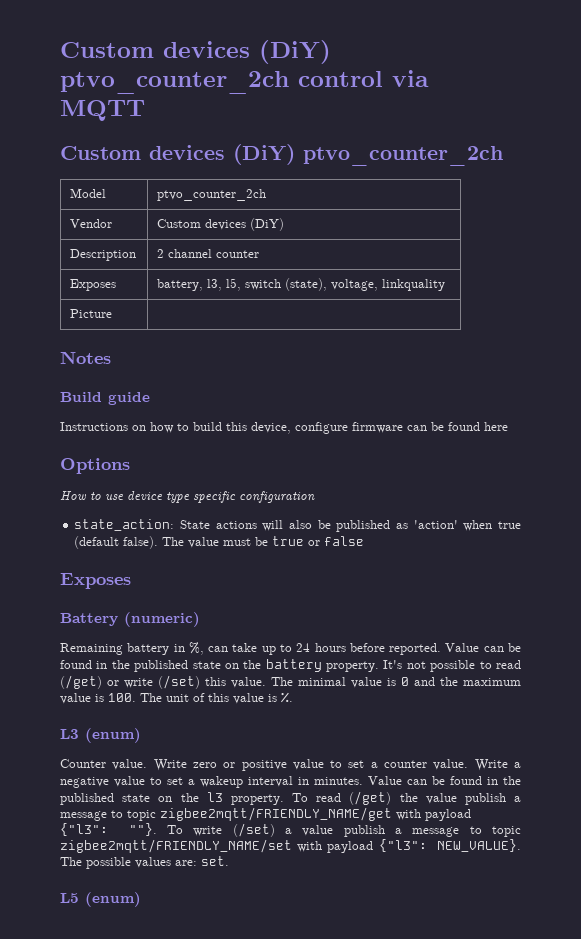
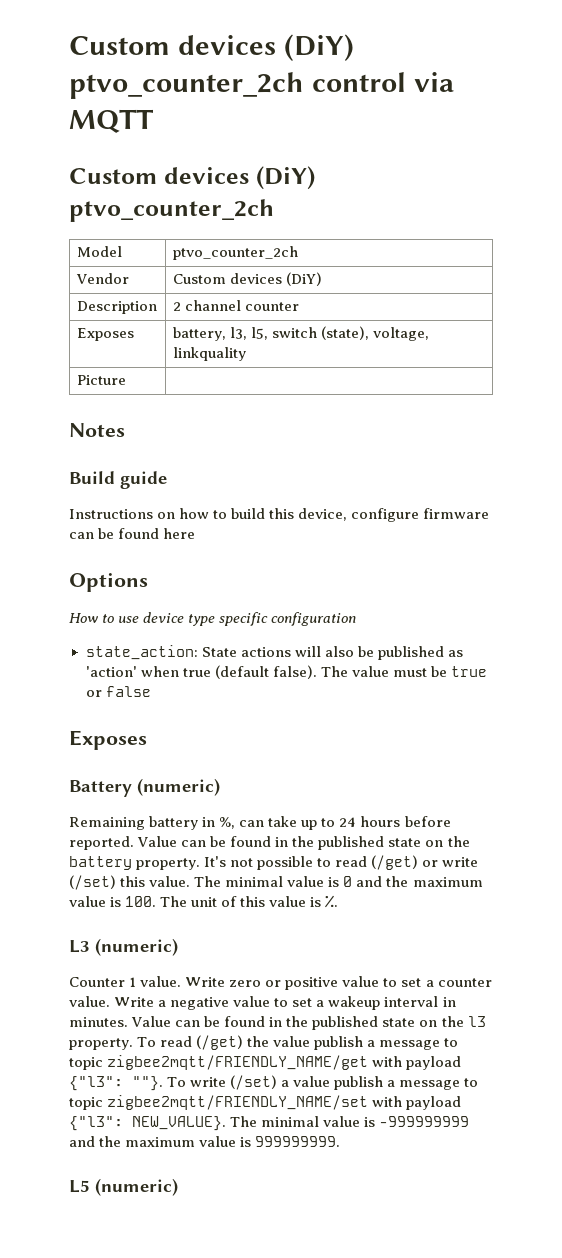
[85,728,141,743] (enum) -> [95,938,178,956] (numeric)
(106, 763) none -> [129,977,137,987] 1
[86,856,229,869] possible values are: set. -> [261,1116,470,1127] [69,1136,341,1147] minimal value is -999999999 and the maximum value is 999999999.
[85,892,141,907] (enum) -> [95,1178,178,1196] (numeric)

